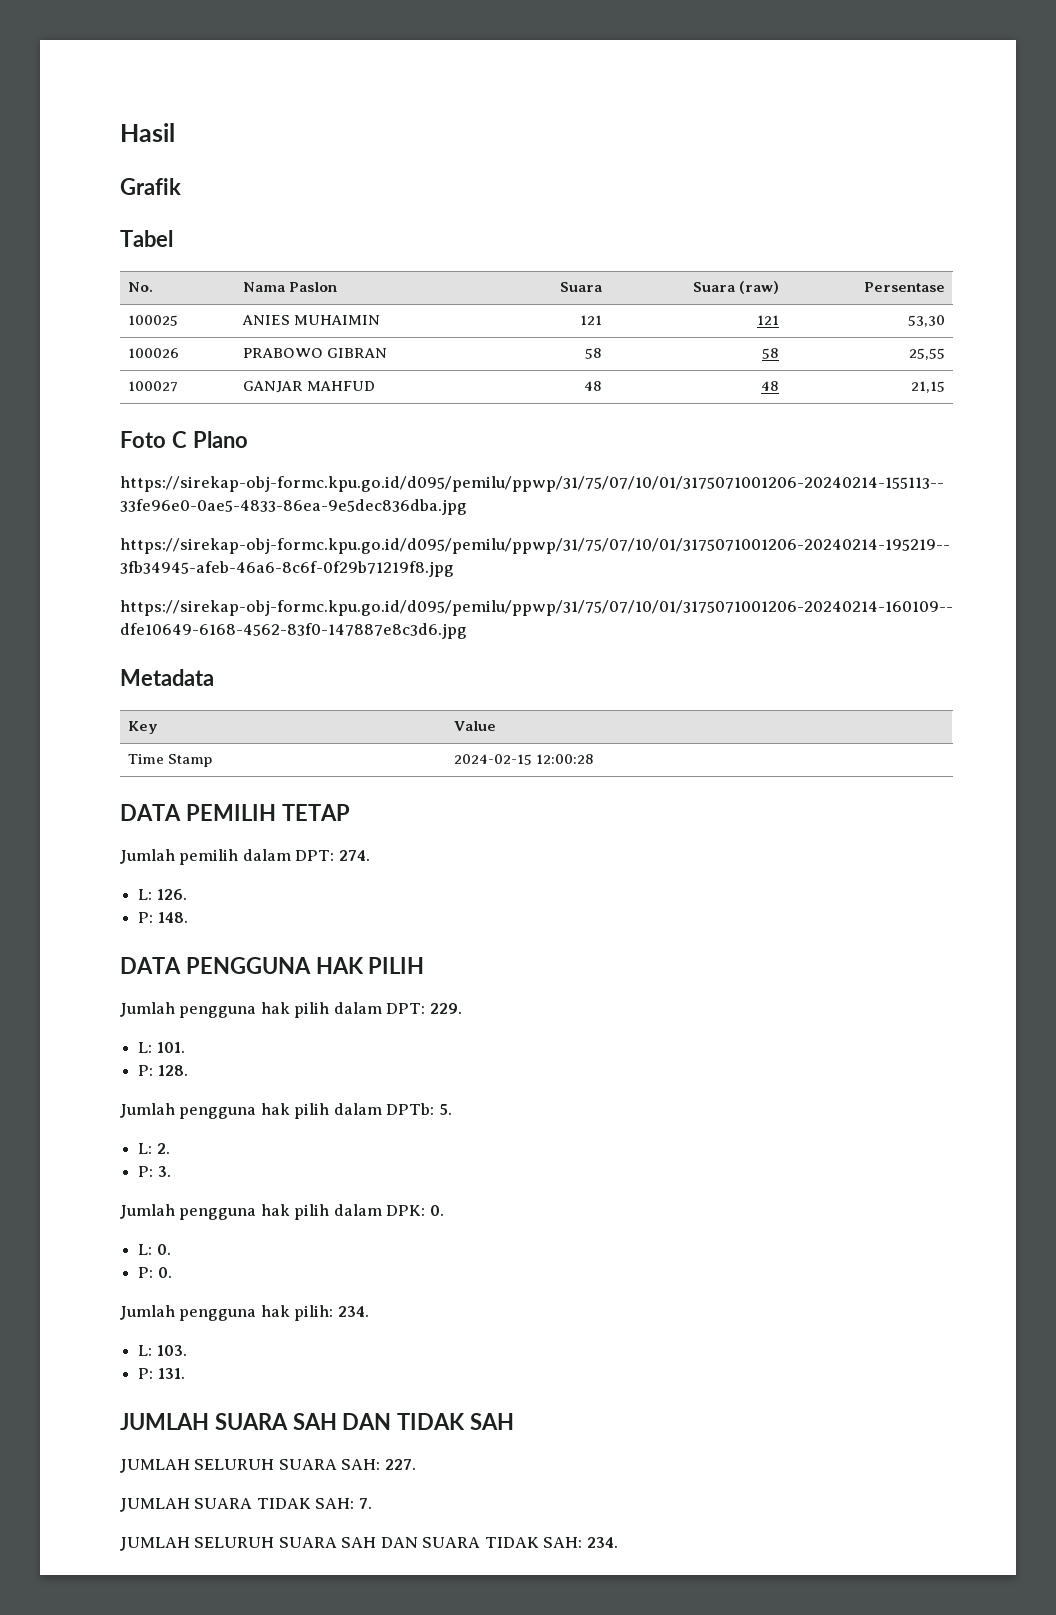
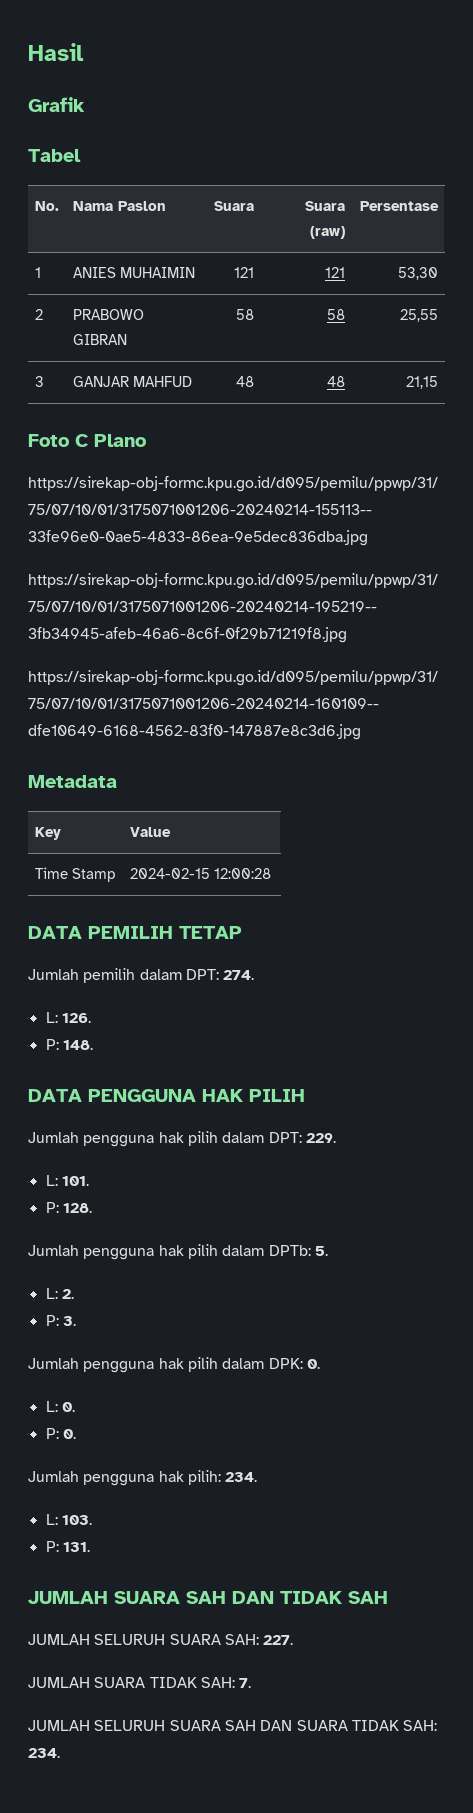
[128,315,179,326] 100025 -> [34,267,41,278] 1
[128,348,180,358] 100026 -> [34,309,43,320] 2
[128,381,179,392] 100027 -> [34,376,44,387] 3

